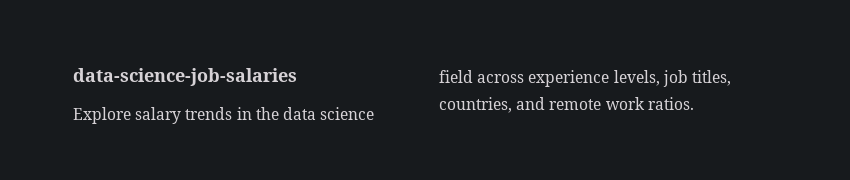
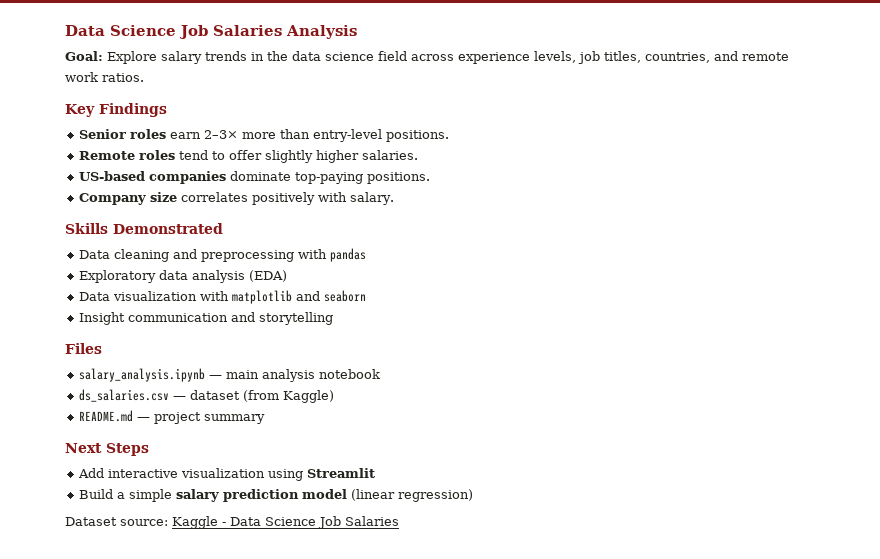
[73,68,297,86] data-science-job-salaries // -> [65,25,357,39] [65,51,103,61] Data Science Job Salaries Analysis // Goal:
(694, 103) none -> [65,103,167,117] [78,129,449,142] [78,150,418,163] [78,171,430,184] [78,192,394,205] [65,223,223,234] [78,248,366,262] [78,270,287,283] [78,290,366,304] [78,312,333,325] [65,343,102,354] [78,368,380,382] [78,389,334,403] [78,410,265,424] [65,443,149,456] [77,468,375,481] [78,489,473,502] [65,516,399,529] // Key Findings // Senior roles earn 2–3× more than entry-level positions. // Remote roles tend to offer slightly higher salaries. // US-based companies dominate top-paying positions. // Company size correlates positively with salary. // Skills Demonstrated // Data cleaning and preprocessing with pandas // Exploratory data analysis (EDA) // Data visualization with matplotlib and seaborn // Insight communication and storytelling // Files // salary_analysis.ipynb — main analysis notebook // ds_salaries.csv — dataset (from Kaggle) // README.md — project summary // Next Steps // Add interactive visualization using Streamlit // Build a simple salary prediction model (linear regression) // Dataset source: Kaggle - Data Science Job Salaries

